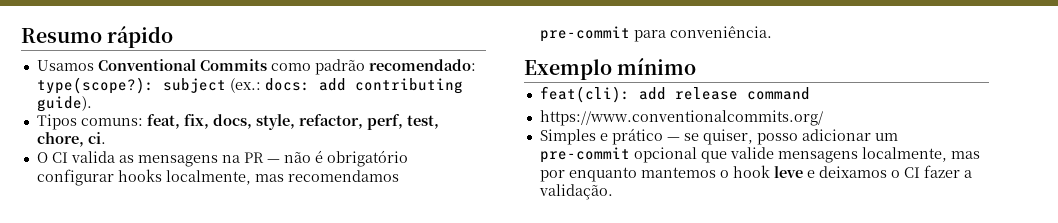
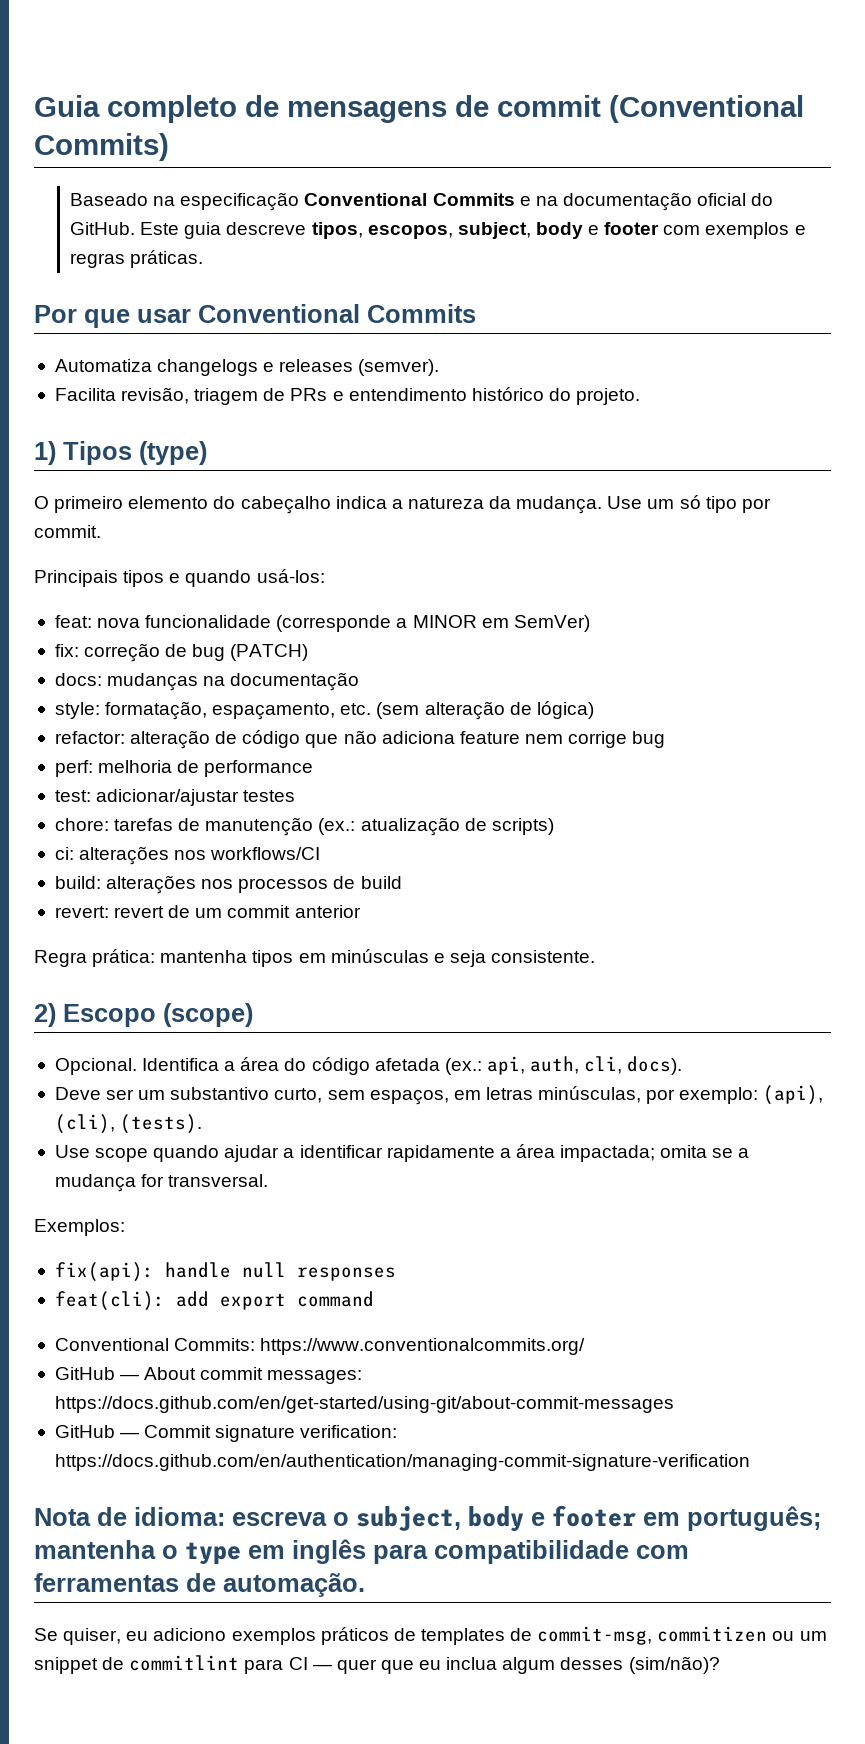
[21,26,174,48] [36,59,476,75] [36,77,463,94] [36,96,92,112] [36,114,439,130] [36,132,106,147] [36,150,408,167] [36,169,399,186] [539,26,772,42] [524,58,697,80] Resumo rápido // Usamos Conventional Commits como padrão recomendado: type(scope?): subject (ex.: docs: add contributing guide). // Tipos comuns: feat, fix, docs, style, refactor, perf, test, chore, ci. // O CI valida as mensagens na PR — não é obrigatório configurar hooks localmente, mas recomendamos pre-commit para conveniência. // Exemplo mínimo -> [34,95,804,123] [34,133,169,161] [70,192,774,211] [70,222,806,239] [70,250,204,268] [34,304,476,328] [54,359,440,376] [54,387,641,405] [34,441,207,465] [34,495,771,514] [34,525,101,538] [34,569,325,587] [54,615,590,632] [54,643,309,662] [54,672,360,691] [54,701,594,720] [54,730,666,749] [54,760,314,777] [54,789,296,806] [54,817,554,836] [54,846,321,865] [54,875,402,894] [54,905,361,918] [34,949,596,967] [34,1003,253,1027] [54,1056,683,1075] [54,1085,824,1105] [54,1114,203,1134] [54,1144,750,1162] [54,1174,269,1192] [34,1219,125,1236] [54,1262,396,1282] Guia completo de mensagens de commit (Conventional Commits) // Baseado na especificação Conventional Commits e na documentação oficial do GitHub. Este guia descreve tipos, escopos, subject, body e footer com exemplos e regras práticas. // Por que usar Conventional Commits // Automatiza changelogs e releases (semver). // Facilita revisão, triagem de PRs e entendimento histórico do projeto. // 1) Tipos (type) // O primeiro elemento do cabeçalho indica a natureza da mudança. Use um só tipo por commit. // Principais tipos e quando usá-los: // feat: nova funcionalidade (corresponde a MINOR em SemVer) // fix: correção de bug (PATCH) // docs: mudanças na documentação // style: formatação, espaçamento, etc. (sem alteração de lógica) // refactor: alteração de código que não adiciona feature nem corrige bug // perf: melhoria de performance // test: adicionar/ajustar testes // chore: tarefas de manutenção (ex.: atualização de scripts) // ci: alterações nos workflows/CI // build: alterações nos processos de build // revert: revert de um commit anterior // Regra prática: mantenha tipos em minúsculas e seja consistente. // 2) Escopo (scope) // Opcional. Identifica a área do código afetada (ex.: api, auth, cli, docs). // Deve ser um substantivo curto, sem espaços, em letras minúsculas, por exemplo: (api), (cli), (tests). // Use scope quando ajudar a identificar rapidamente a área impactada; omita se a mudança for transversal. // Exemplos: // fix(api): handle null responses
[674,87,738,100] release -> [219,1293,286,1310] export
(810, 93) none -> [54,1338,256,1351] Conventional Commits:
[539,128,898,145] [539,147,980,163] [539,165,972,182] [538,184,613,200] Simples e prático — se quiser, posso adicionar um pre-commit opcional que valide mensagens localmente, mas por enquanto mantemos o hook leve e deixamos o CI fazer a validação. -> [54,1367,363,1384] [54,1396,674,1413] [54,1425,398,1442] [54,1454,750,1471] [34,1505,821,1532] [34,1539,689,1565] [34,1573,365,1597] [34,1626,827,1645] [34,1655,720,1674] GitHub — About commit messages: https://docs.github.com/en/get-started/using-git/about-commit-messages // GitHub — Commit signature verification: https://docs.github.com/en/authentication/managing-commit-signature-verification // Nota de idioma: escreva o subject, body e footer em português; mantenha o type em inglês para compatibilidade com ferramentas de automação. // Se quiser, eu adiciono exemplos práticos de templates de commit-msg, commitizen ou um snippet de commitlint para CI — quer que eu inclua algum desses (sim/não)?

